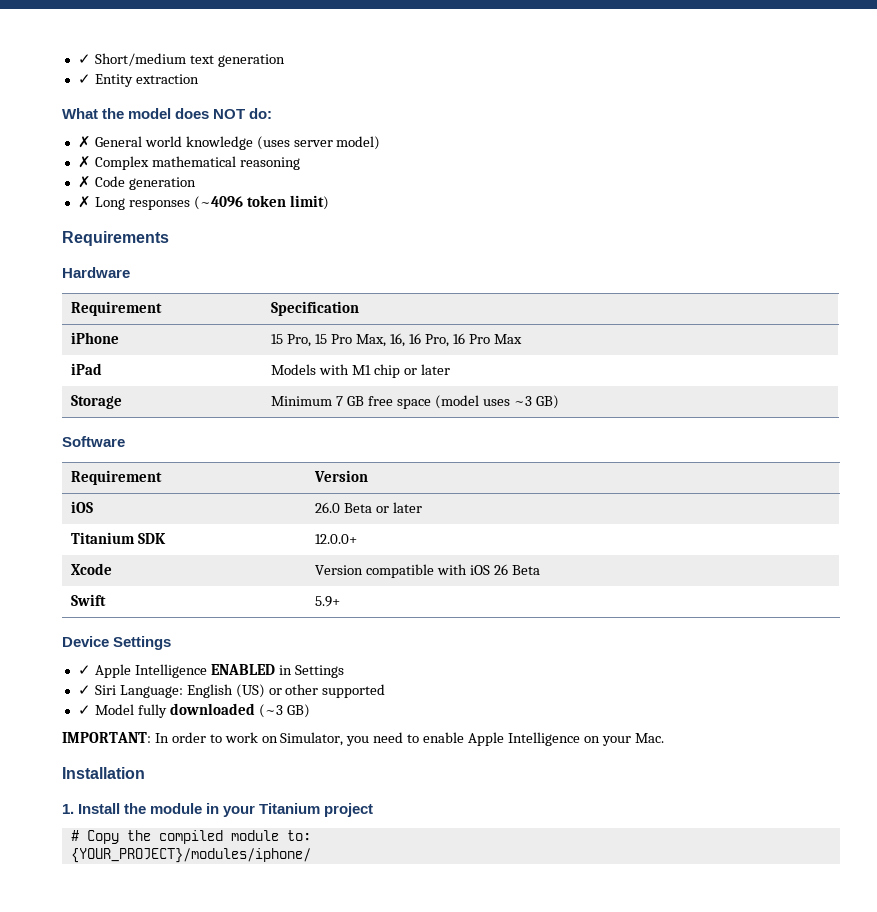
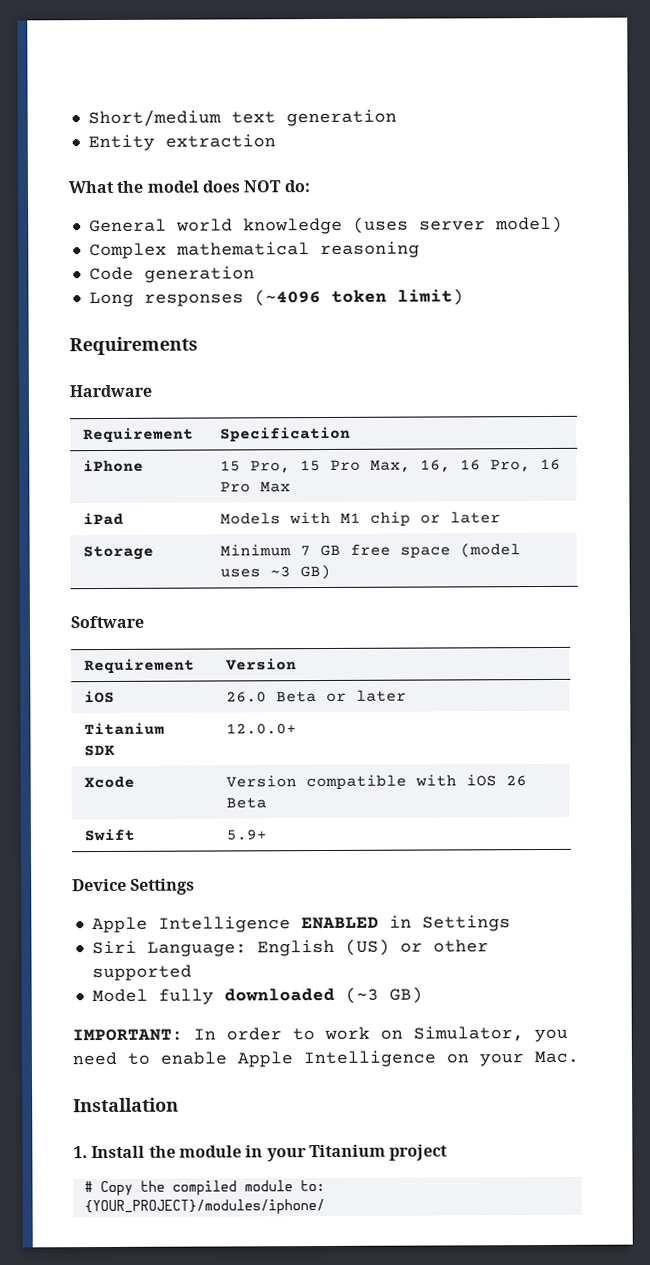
[77,54,91,64] ✓ -> (87, 118) none
[77,74,91,84] ✓ -> (397, 118) none
[77,136,91,148] ✗ -> (311, 186) none
[77,156,91,168] ✗ -> (563, 224) none
[77,176,91,188] ✗ -> (420, 250) none
[77,196,91,208] ✗ -> (255, 274) none
[77,665,91,675] ✓ -> (196, 886) none
[77,685,91,695] ✓ -> (511, 923) none
[77,705,91,715] ✓ -> (192, 973) none

